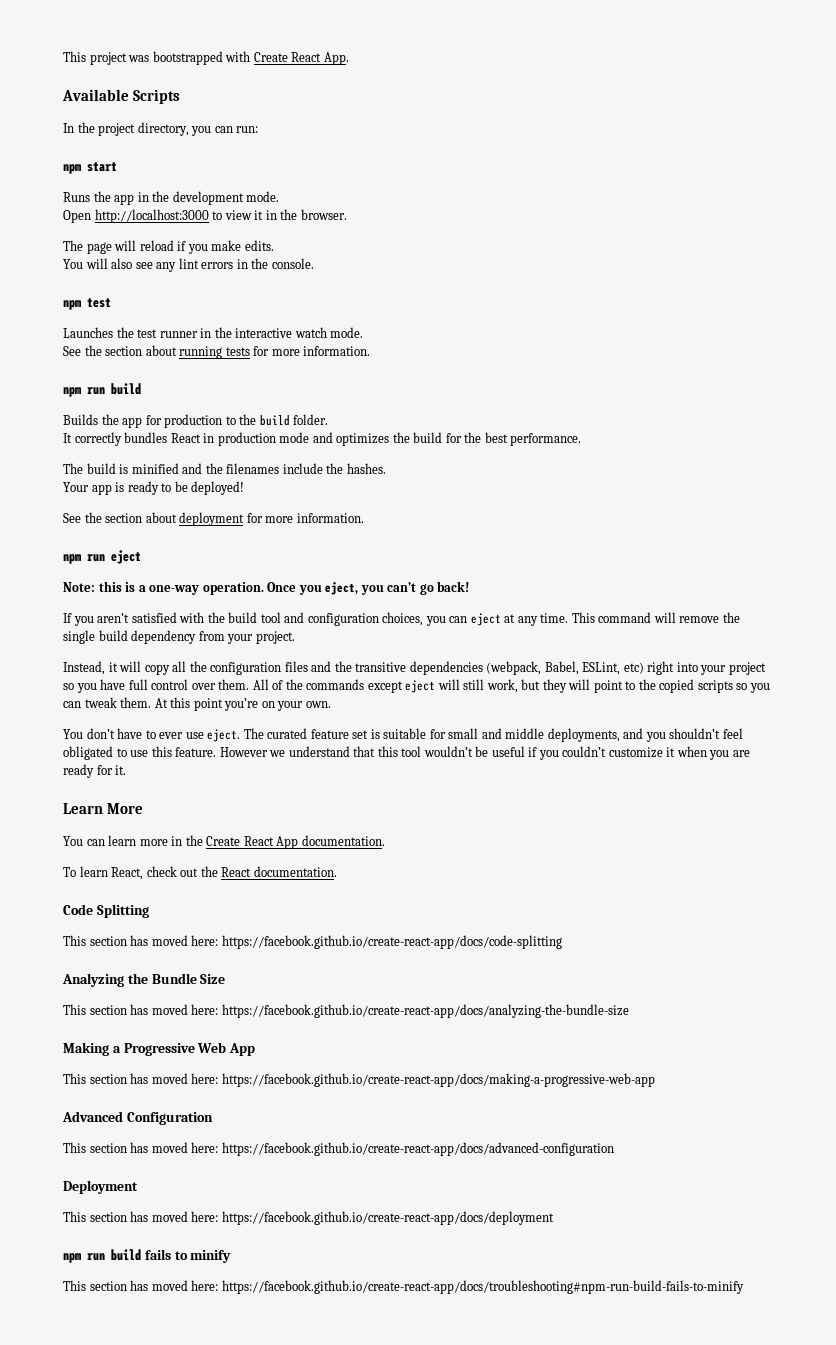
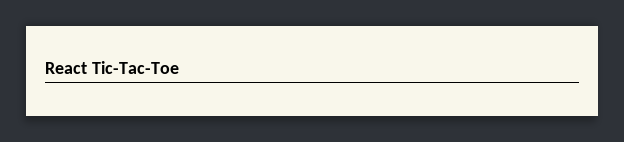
[63,51,349,65] [62,89,181,104] [63,122,259,136] [63,162,117,174] [63,191,280,205] [63,209,347,223] [63,240,274,254] [63,258,314,272] [63,298,111,310] [63,327,364,338] [63,345,371,359] [63,383,141,397] [63,414,329,428] [63,432,582,446] [63,463,386,474] [63,481,245,495] [63,512,364,526] [63,550,141,564] [63,581,470,595] [63,612,740,626] [63,630,295,644] [63,661,766,675] [63,679,770,693] [63,697,331,711] [63,728,743,742] [63,746,750,760] [63,764,127,778] [63,803,144,814] [63,835,385,849] [63,866,337,880] [63,904,149,918] [63,935,562,949] [62,973,226,987] [63,1004,629,1018] [63,1042,256,1056] [63,1073,655,1087] [62,1111,213,1125] [63,1142,614,1156] [63,1180,138,1194] [63,1211,554,1225] [63,1249,232,1263] [63,1280,744,1294] This project was bootstrapped with Create React App. // Available Scripts // In the project directory, you can run: // npm start // Runs the app in the development mode. // Open http://localhost:3000 to view it in the browser. // The page will reload if you make edits. // You will also see any lint errors in the console. // npm test // Launches the test runner in the interactive watch mode. // See the section about running tests for more information. // npm run build // Builds the app for production to the build folder. // It correctly bundles React in production mode and optimizes the build for the best performance. // The build is minified and the filenames include the hashes. // Your app is ready to be deployed! // See the section about deployment for more information. // npm run eject // Note: this is a one-way operation. Once you eject, you can’t go back! // If you aren’t satisfied with the build tool and configuration choices, you can eject at any time. This command will remove the single build dependency from your project. // Instead, it will copy all the configuration files and the transitive dependencies (webpack, Babel, ESLint, etc) right into your project so you have full control over them. All of the commands except eject will still work, but they will point to the copied scripts so you can tweak them. At this point you’re on your own. // You don’t have to ever use eject. The curated feature set is suitable for small and middle deployments, and you shouldn’t feel obligated to use this feature. However we understand that this tool wouldn’t be useful if you couldn’t customize it when you are ready for it. // Learn More // You can learn more in the Create React App documentation. // To learn React, check out the React documentation. // Code Splitting // This section has moved here: https://facebook.github.io/create-react-app/docs/code-splitting // Analyzing the Bundle Size // This section has moved here: https://facebook.github.io/create-react-app/docs/analyzing-the-bundle-size // Making a Progressive Web App // This section has moved here: https://facebook.github.io/create-react-app/docs/making-a-progressive-web-app // Advanced Configuration // This section has moved here: https://facebook.github.io/create-react-app/docs/advanced-configuration // Deployment // This section has moved here: https://facebook.github.io/create-react-app/docs/deployment // npm run build fails to minify // This section has moved here: https://facebook.github.io/create-react-app/docs/troubleshooting#npm-run-build-fails-to-minify -> [45,61,179,74] React Tic-Tac-Toe

